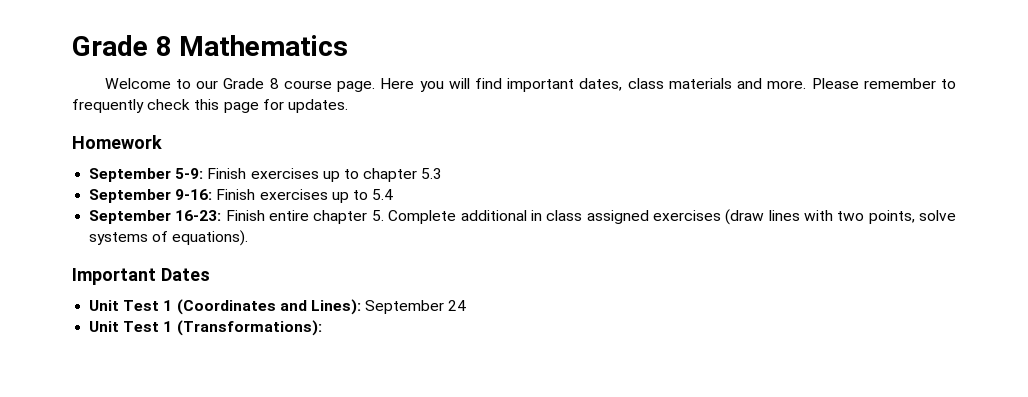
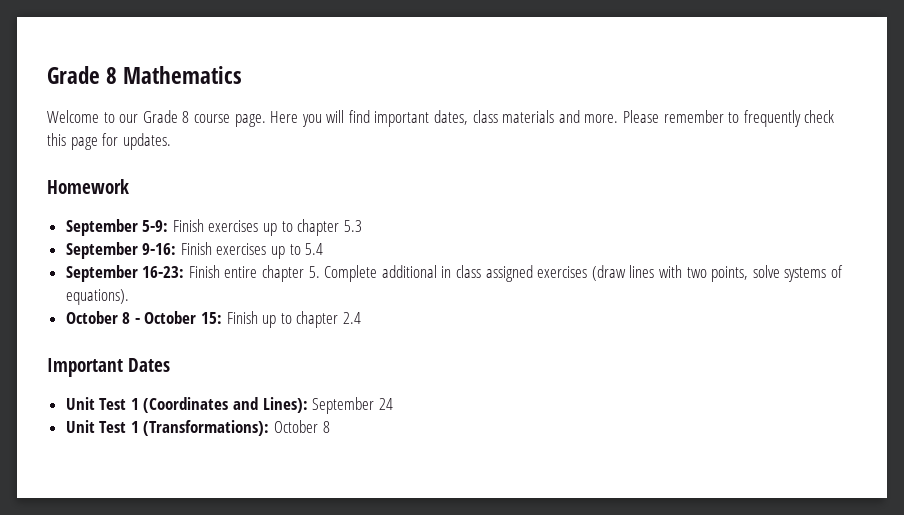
(249, 238) none -> [65,311,362,328] // October 8 - October 15: Finish up to chapter 2.4
(322, 328) none -> [274,420,330,433] October 8

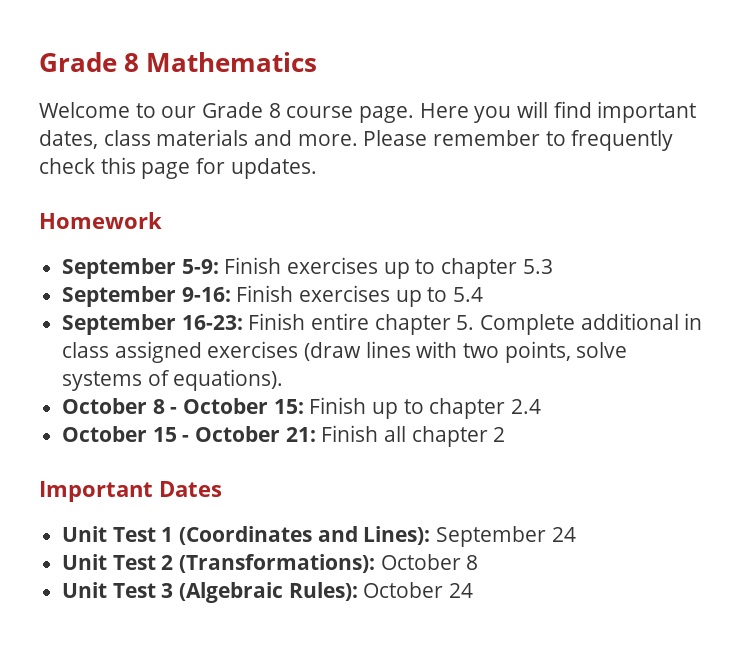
(362, 318) none -> [62,425,506,447] // October 15 - October 21: Finish all chapter 2
[130,421,139,433] 1 -> [161,555,174,570] 2
(330, 427) none -> [62,582,474,603] // Unit Test 3 (Algebraic Rules): October 24

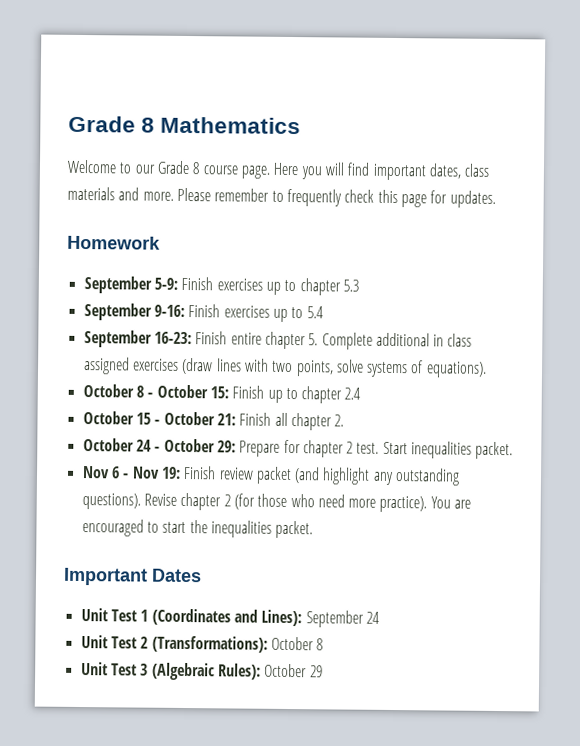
[493,427,506,442] 2 -> [334,414,345,427] [82,438,514,460] [81,465,461,486] [81,492,472,513] [81,519,314,539] 2. // October 24 - October 29: Prepare for chapter 2 test. Start inequalities packet. // Nov 6 - Nov 19: Finish review packet (and highlight any outstanding questions). Revise chapter 2 (for those who need more practice). You are encouraged to start the inequalities packet.
[449,583,474,598] 24 -> [309,665,323,678] 29

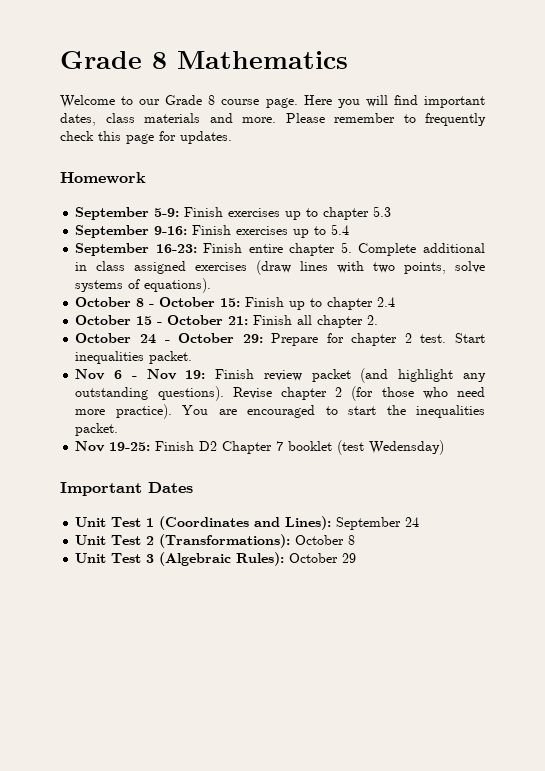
(314, 529) none -> [75,440,445,455] // Nov 19-25: Finish D2 Chapter 7 booklet (test Wedensday)

